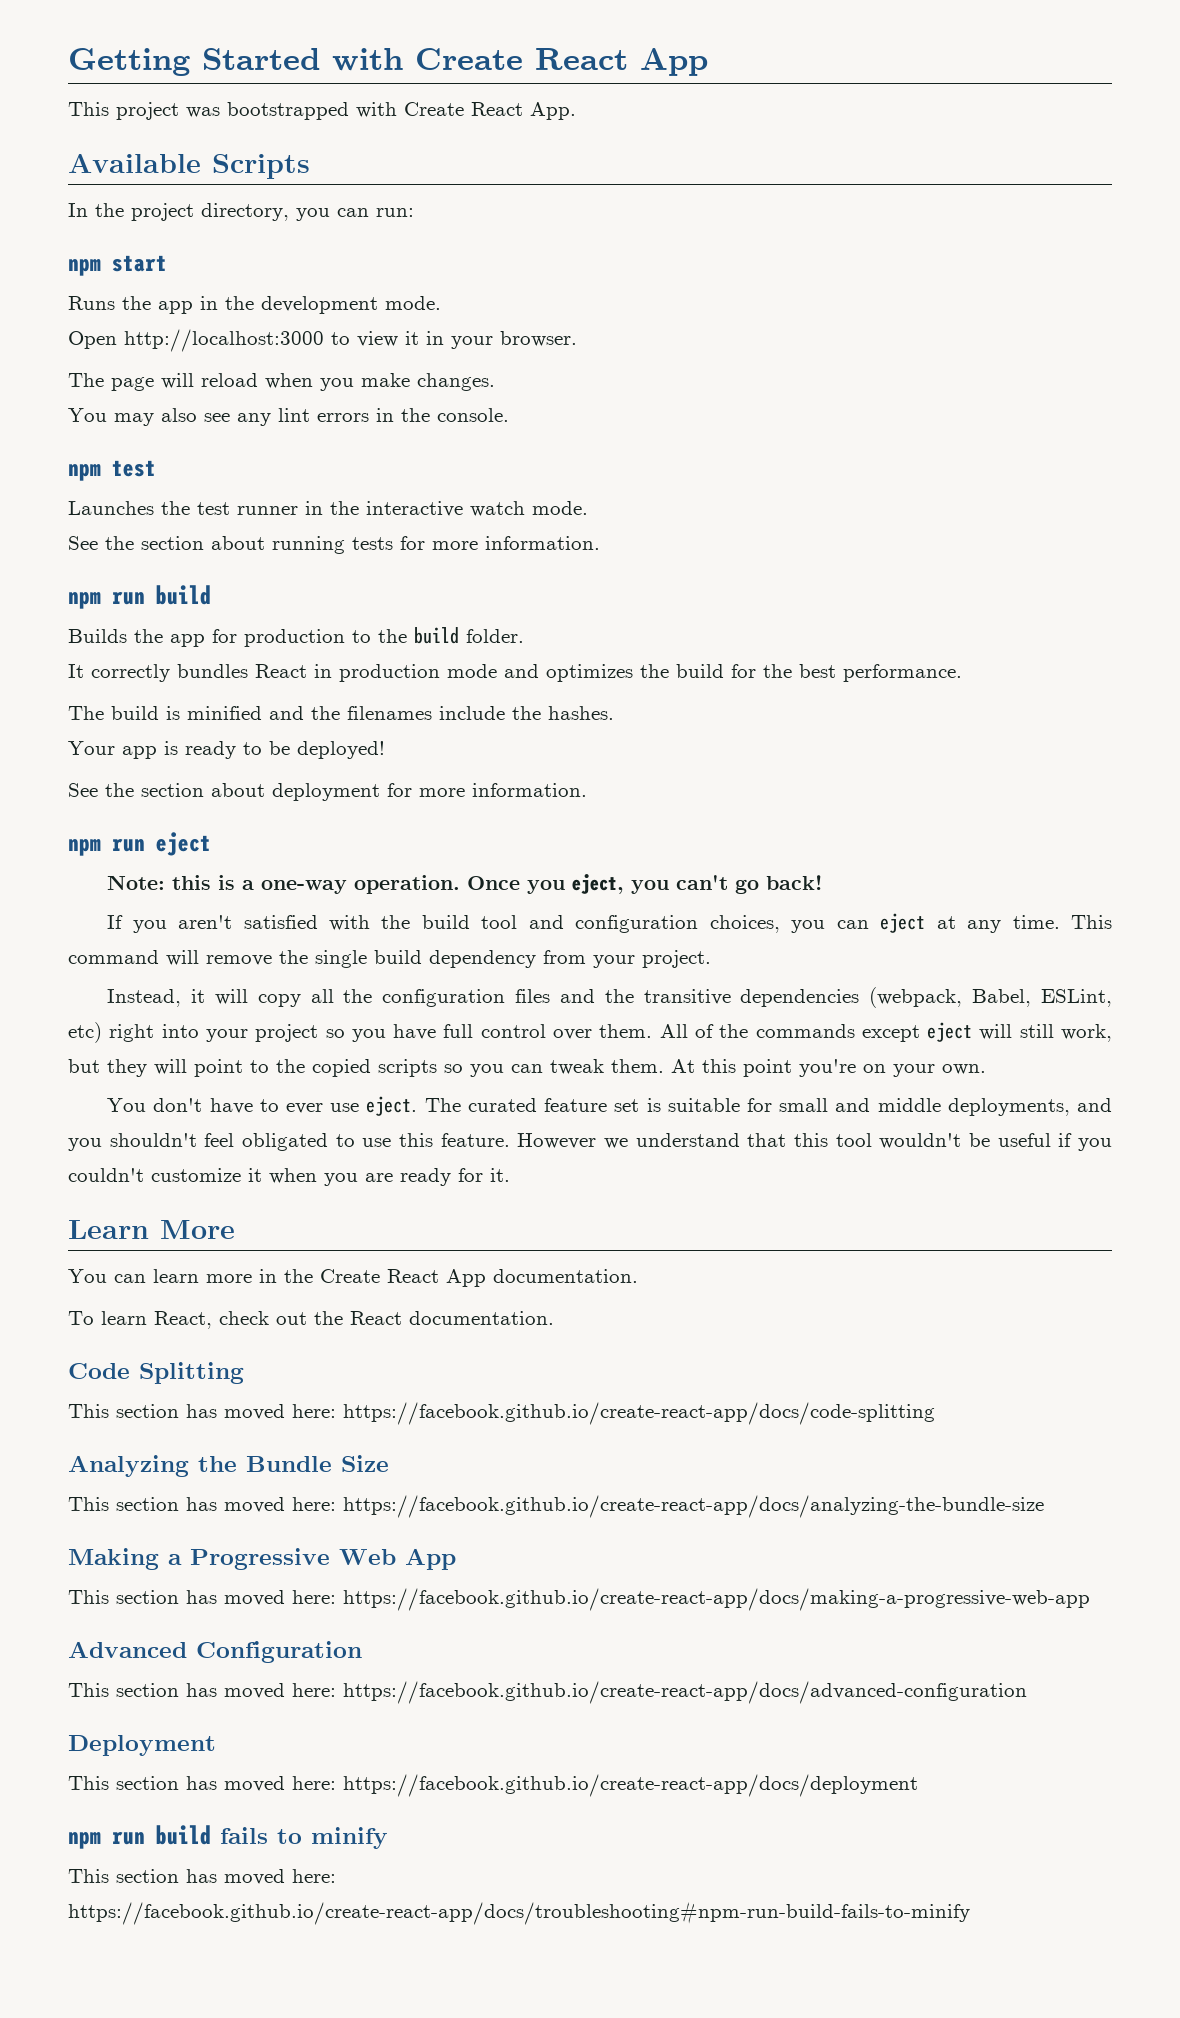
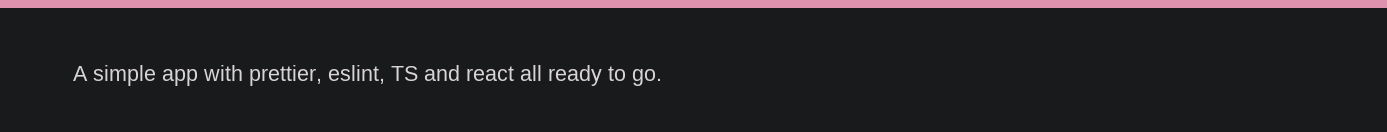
[68,48,708,76] [68,102,576,120] [68,154,310,179] [68,203,414,221] [68,255,167,276] [68,296,441,314] [68,329,577,352] [68,373,495,391] [68,408,509,426] [68,460,156,481] [68,501,588,517] [68,536,600,554] [68,585,211,609] [68,627,524,647] [68,664,962,682] [68,706,614,720] [68,741,385,759] [68,783,587,801] [68,832,211,856] [107,874,823,894] [107,913,1113,933] [68,950,711,968] [107,987,1112,1008] [68,1022,1112,1043] [68,1059,986,1077] [107,1096,1112,1116] [68,1133,1112,1151] [68,1168,510,1186] [68,1220,235,1239] [68,1269,638,1287] [68,1311,554,1329] [68,1362,244,1384] [68,1402,935,1425] [68,1455,389,1477] [68,1495,1044,1518] [68,1548,456,1570] [68,1588,1090,1611] [68,1641,362,1663] [68,1681,1027,1704] [68,1735,216,1756] [68,1774,918,1797] [68,1825,388,1849] [68,1869,336,1885] [68,1901,970,1925] Getting Started with Create React App // This project was bootstrapped with Create React App. // Available Scripts // In the project directory, you can run: // npm start // Runs the app in the development mode. // Open http://localhost:3000 to view it in your browser. // The page will reload when you make changes. // You may also see any lint errors in the console. // npm test // Launches the test runner in the interactive watch mode. // See the section about running tests for more information. // npm run build // Builds the app for production to the build folder. // It correctly bundles React in production mode and optimizes the build for the best performance. // The build is minified and the filenames include the hashes. // Your app is ready to be deployed! // See the section about deployment for more information. // npm run eject // Note: this is a one-way operation. Once you eject, you can't go back! // If you aren't satisfied with the build tool and configuration choices, you can eject at any time. This command will remove the single build dependency from your project. // Instead, it will copy all the configuration files and the transitive dependencies (webpack, Babel, ESLint, etc) right into your project so you have full control over them. All of the commands except eject will still work, but they will point to the copied scripts so you can tweak them. At this point you're on your own. // You don't have to ever use eject. The curated feature set is suitable for small and middle deployments, and you shouldn't feel obligated to use this feature. However we understand that this tool wouldn't be useful if you couldn't customize it when you are ready for it. // Learn More // You can learn more in the Create React App documentation. // To learn React, check out the React documentation. // Code Splitting // This section has moved here: https://facebook.github.io/create-react-app/docs/code-splitting // Analyzing the Bundle Size // This section has moved here: https://facebook.github.io/create-react-app/docs/analyzing-the-bundle-size // Making a Progressive Web App // This section has moved here: https://facebook.github.io/create-react-app/docs/making-a-progressive-web-app // Advanced Configuration // This section has moved here: https://facebook.github.io/create-react-app/docs/advanced-configuration // Deployment // This section has moved here: https://facebook.github.io/create-react-app/docs/deployment // npm run build fails to minify // This section has moved here: https://facebook.github.io/create-react-app/docs/troubleshooting#npm-run-build-fails-to-minify -> [73,65,662,86] A simple app with prettier, eslint, TS and react all ready to go.

